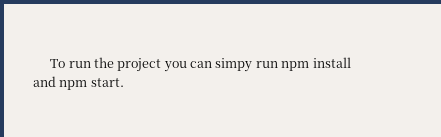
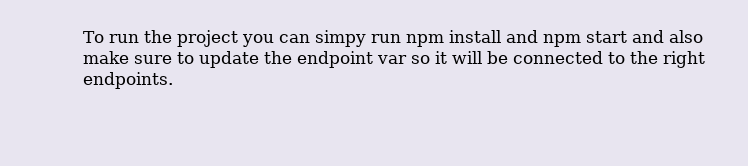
[90,78,124,87] start. -> [585,30,703,43] [83,51,705,68] [83,72,173,89] start and also make sure to update the endpoint var so it will be connected to the right endpoints.

